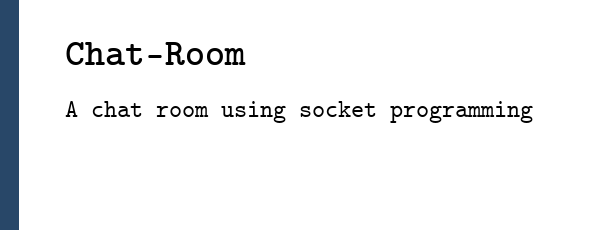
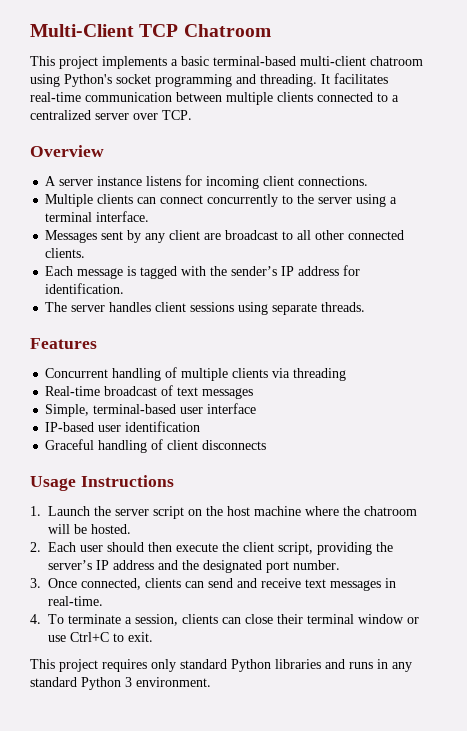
[65,42,246,66] [65,101,533,123] Chat-Room // A chat room using socket programming -> [30,24,271,37] [30,56,423,69] [30,73,388,87] [30,92,399,105] [30,110,192,120] [30,145,104,157] [45,175,369,189] [45,194,398,207] [45,211,150,222] [45,230,405,243] [45,248,86,258] [45,265,361,279] [45,283,125,294] [45,302,366,315] [30,338,97,349] [45,367,347,381] [45,385,254,399] [45,403,257,417] [45,421,201,432] [45,439,267,453] [30,475,174,491] [30,506,417,519] [48,524,131,534] [30,542,393,555] [48,560,340,573] [30,578,396,591] [48,596,103,606] [30,614,419,626] [48,632,153,642] [30,659,412,672] [30,677,211,690] Multi-Client TCP Chatroom // This project implements a basic terminal-based multi-client chatroom using Python's socket programming and threading. It facilitates real-time communication between multiple clients connected to a centralized server over TCP. // Overview // A server instance listens for incoming client connections. // Multiple clients can connect concurrently to the server using a terminal interface. // Messages sent by any client are broadcast to all other connected clients. // Each message is tagged with the sender’s IP address for identification. // The server handles client sessions using separate threads. // Features // Concurrent handling of multiple clients via threading // Real-time broadcast of text messages // Simple, terminal-based user interface // IP-based user identification // Graceful handling of client disconnects // Usage Instructions // 1. Launch the server script on the host machine where the chatroom will be hosted. // 2. Each user should then execute the client script, providing the server’s IP address and the designated port number. // 3. Once connected, clients can send and receive text messages in real-time. // 4. To terminate a session, clients can close their terminal window or use Ctrl+C to exit. // This project requires only standard Python libraries and runs in any standard Python 3 environment.

